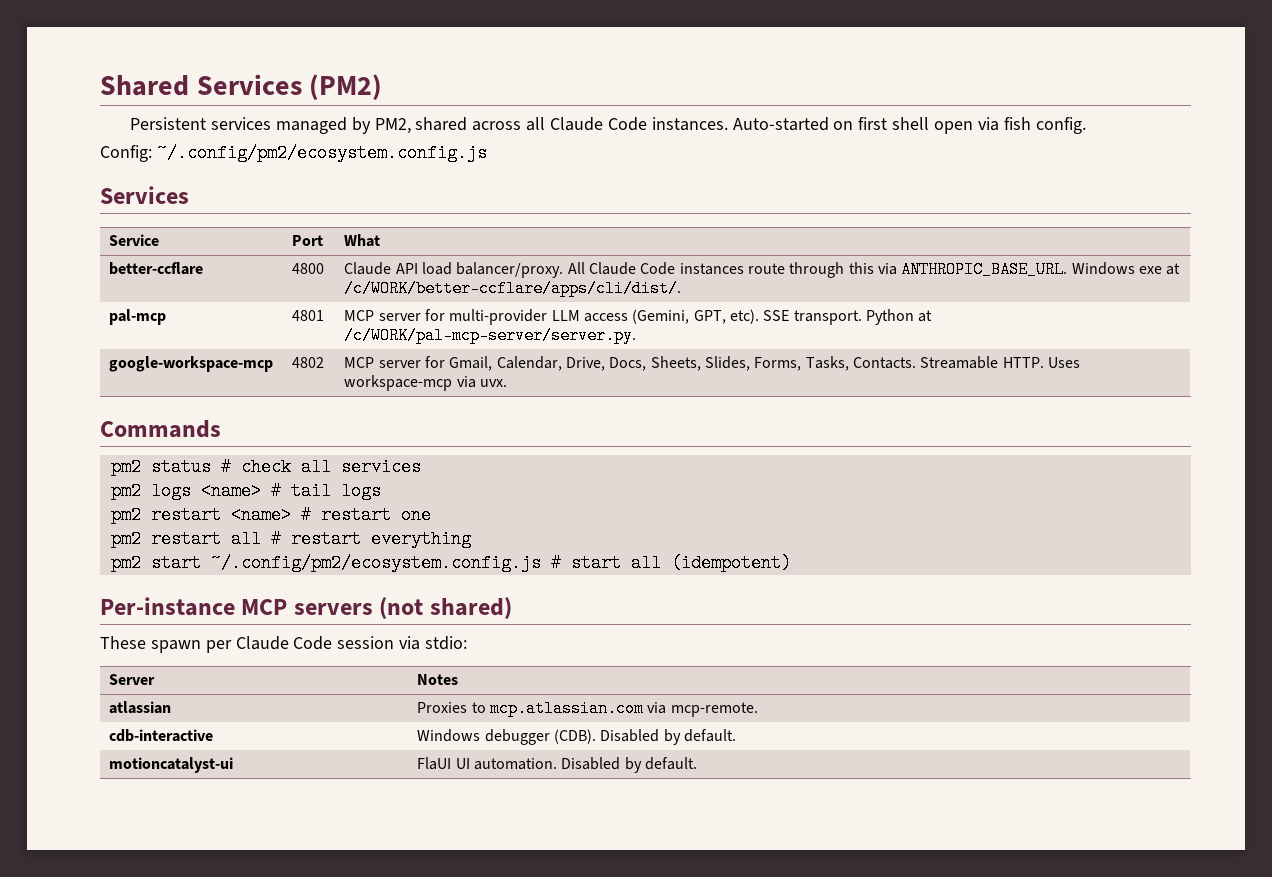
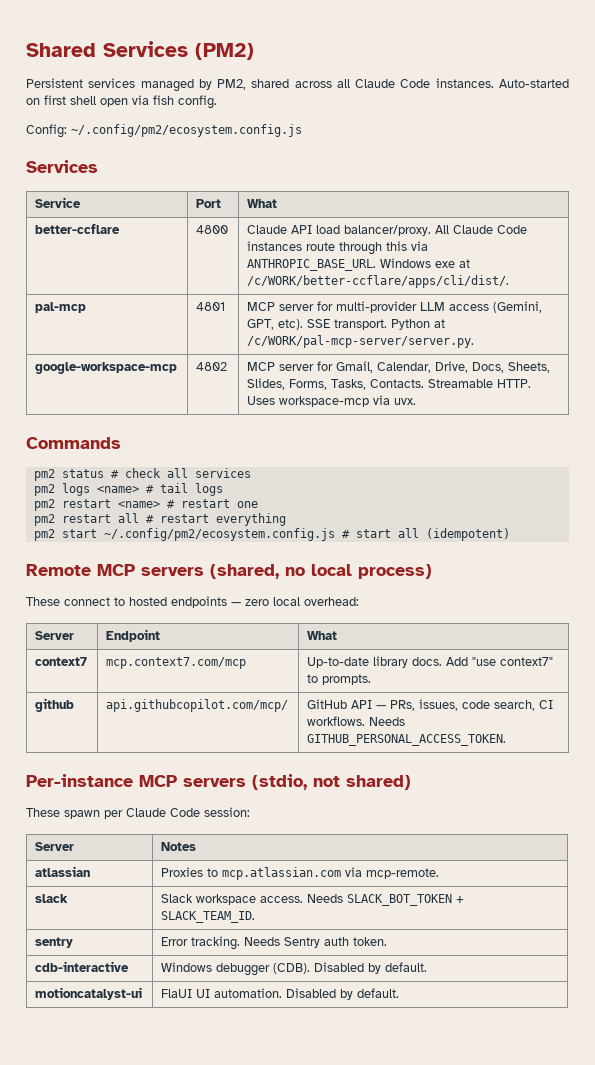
(791, 563) none -> [26,564,432,579] [26,596,359,608] [35,631,75,640] [106,629,161,642] [307,631,338,640] [35,657,88,666] [106,657,247,669] [307,656,554,668] [307,674,372,685] [35,698,75,712] [106,699,289,712] [307,699,554,711] [307,716,406,726] [307,734,507,746] // Remote MCP servers (shared, no local process) // These connect to hosted endpoints — zero local overhead: // Server | Endpoint | What // context7 | mcp.context7.com/mcp | Up-to-date library docs. Add "use context7" to prompts. // github | api.githubcopilot.com/mcp/ | GitHub API — PRs, issues, code search, CI workflows. Needs GITHUB_PERSONAL_ACCESS_TOKEN.
[379,597,424,619] (not -> [252,774,340,790] (stdio, not
[337,636,468,650] session via stdio: -> [204,807,250,817] session:
(758, 709) none -> [35,894,69,903] [161,894,465,906] [161,911,256,923] [35,937,74,948] [161,936,388,950] // slack | Slack workspace access. Needs SLACK_BOT_TOKEN + SLACK_TEAM_ID. // sentry | Error tracking. Needs Sentry auth token.

